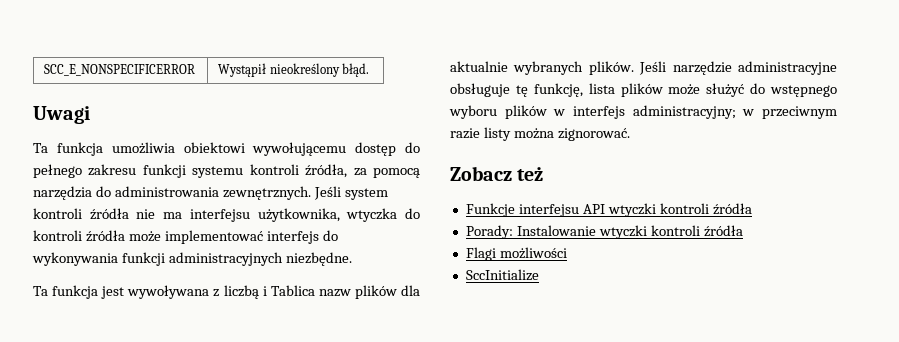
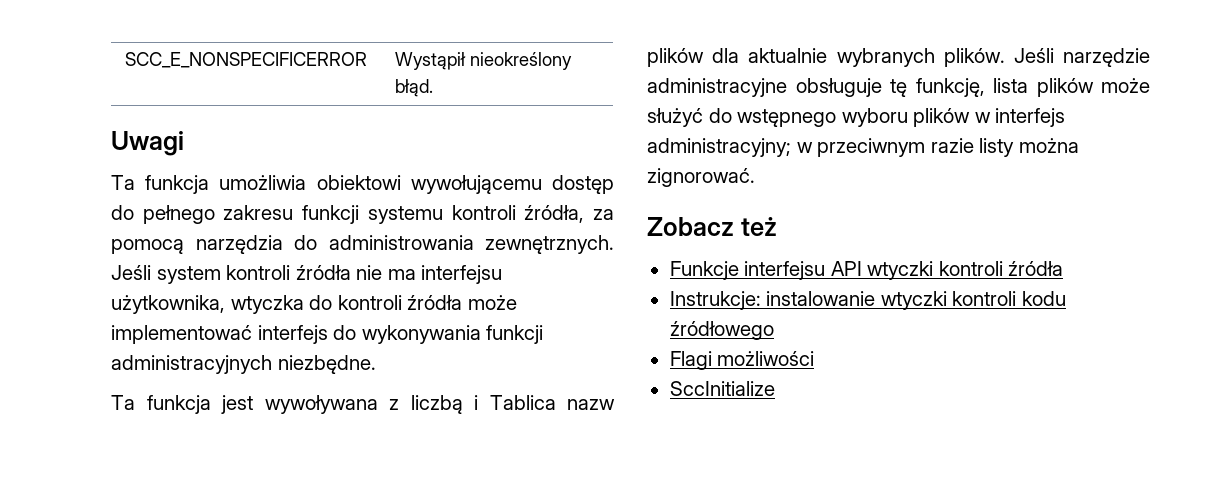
[465,225,743,239] Porady: Instalowanie wtyczki kontroli źródła -> [669,291,1066,310] [669,321,774,340] Instrukcje: instalowanie wtyczki kontroli kodu źródłowego

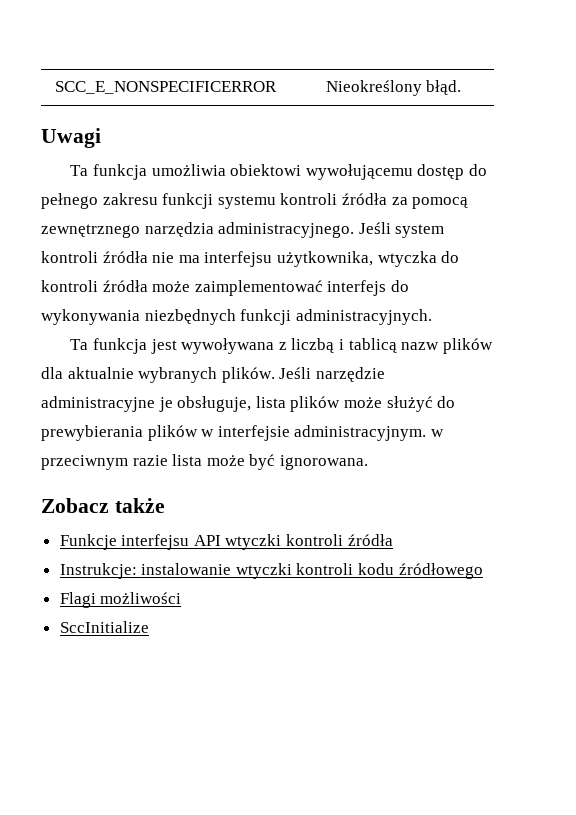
[394,52,572,70] Wystąpił nieokreślony -> [325,80,422,96] Nieokreślony
[524,205,585,223] źródła, -> [341,193,387,205] źródła
[195,235,614,254] narzędzia do administrowania zewnętrznych. -> [41,222,355,238] zewnętrznego narzędzia administracyjnego.
[111,325,252,344] implementować -> [194,280,323,296] zaimplementować
[486,325,544,344] [111,355,376,374] funkcji administracyjnych niezbędne. -> [144,309,432,325] niezbędnych funkcji administracyjnych.
[489,395,556,410] Tablica -> [348,338,397,353] tablicą
[795,78,985,97] obsługuje tę funkcję, -> [158,396,252,412] je obsługuje,
[737,108,1066,127] [647,138,1079,157] [647,168,755,187] wstępnego wyboru plików w interfejs administracyjny; w przeciwnym razie listy można zignorować. -> [41,425,444,441] [41,454,368,470] prewybierania plików w interfejsie administracyjnym. w przeciwnym razie lista może być ignorowana.
[740,217,777,236] też -> [114,498,165,513] także

